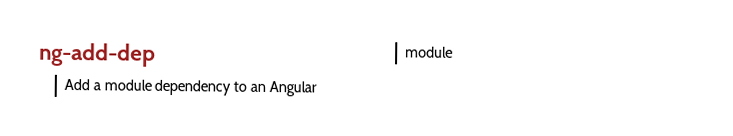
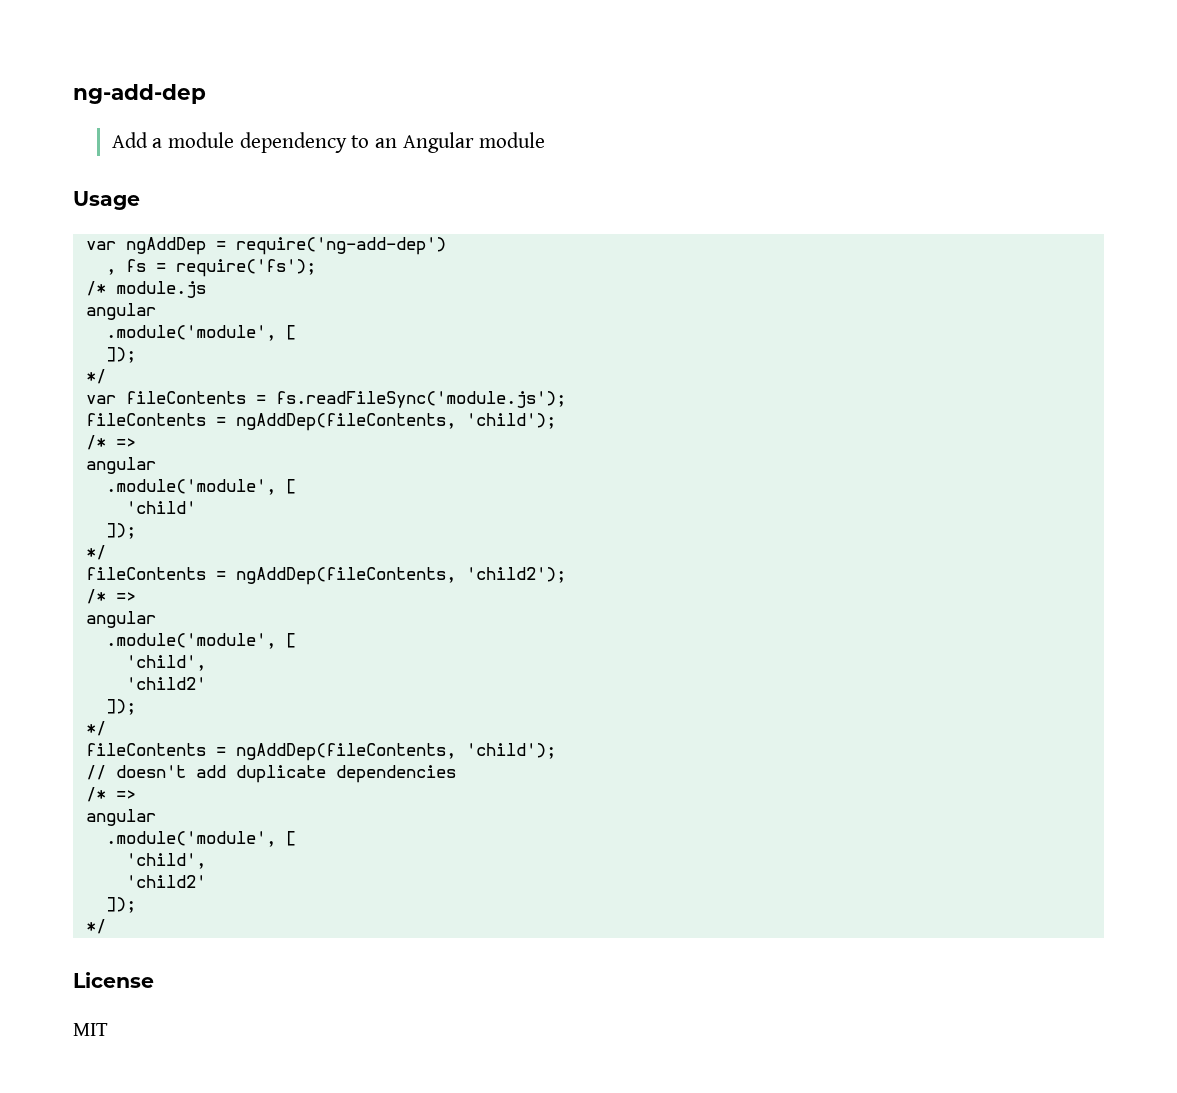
(453, 52) none -> [73,191,140,210] [85,237,446,255] [105,259,316,277] [85,281,206,298] [85,303,156,320] [105,325,296,341] [105,347,136,363] [85,369,106,384] [85,391,566,408] [85,413,556,431] [85,435,136,450] [85,457,156,474] [105,479,296,495] [125,501,196,514] [105,523,136,539] [85,545,106,560] [85,567,566,585] [85,589,136,604] [85,611,156,628] [105,633,296,649] [125,655,206,671] [125,677,206,690] [105,699,136,715] [85,721,106,736] [85,743,556,761] [85,765,456,783] [85,787,136,802] [85,809,156,826] [105,831,296,847] [125,853,206,869] [125,875,206,888] [105,897,136,913] [85,919,106,934] [73,972,154,988] [73,1023,108,1036] // Usage // var ngAddDep = require('ng-add-dep') // , fs = require('fs'); // /* module.js // angular // .module('module', [ // ]); // */ // var fileContents = fs.readFileSync('module.js'); // fileContents = ngAddDep(fileContents, 'child'); // /* => // angular // .module('module', [ // 'child' // ]); // */ // fileContents = ngAddDep(fileContents, 'child2'); // /* => // angular // .module('module', [ // 'child', // 'child2' // ]); // */ // fileContents = ngAddDep(fileContents, 'child'); // // doesn't add duplicate dependencies // /* => // angular // .module('module', [ // 'child', // 'child2' // ]); // */ // License // MIT

